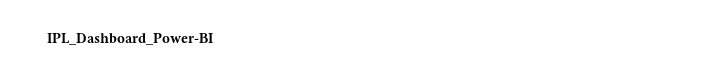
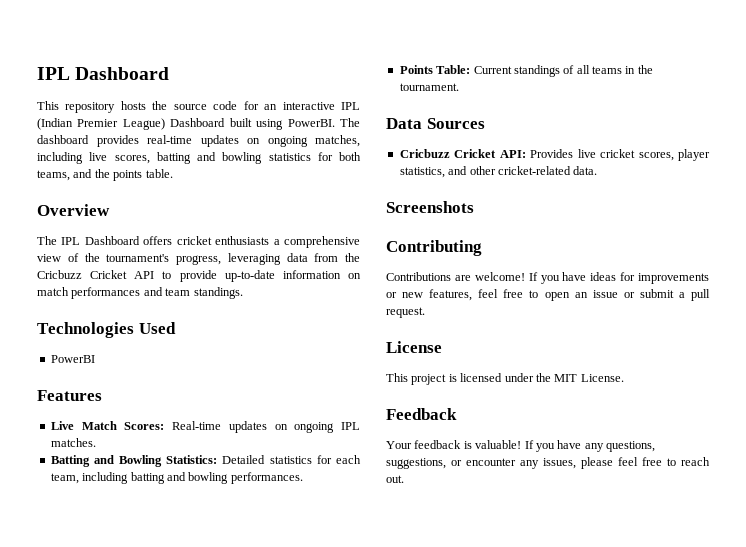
[47,32,214,45] IPL_Dashboard_Power-BI -> [37,67,170,80] [37,101,361,113] [37,118,360,130] [37,135,360,147] [37,152,361,164] [37,169,173,181] [37,204,110,216] [37,236,360,248] [37,253,360,265] [37,270,361,282] [37,287,243,299] [37,322,176,338] [50,355,95,363] [37,390,102,401] [50,421,360,433] [50,438,96,447] [50,455,361,467] [50,472,303,484] [399,65,653,77] [399,83,459,91] [386,118,485,129] [399,149,710,161] [399,166,598,178] [386,201,474,213] [386,240,482,256] [386,272,709,284] [386,289,710,301] [386,307,425,318] [386,341,442,353] [386,373,624,385] [386,408,457,420] [386,440,655,452] [386,457,710,469] [386,475,404,483] IPL Dashboard // This repository hosts the source code for an interactive IPL (Indian Premier League) Dashboard built using PowerBI. The dashboard provides real-time updates on ongoing matches, including live scores, batting and bowling statistics for both teams, and the points table. // Overview // The IPL Dashboard offers cricket enthusiasts a comprehensive view of the tournament's progress, leveraging data from the Cricbuzz Cricket API to provide up-to-date information on match performances and team standings. // Technologies Used // PowerBI // Features // Live Match Scores: Real-time updates on ongoing IPL matches. // Batting and Bowling Statistics: Detailed statistics for each team, including batting and bowling performances. // Points Table: Current standings of all teams in the tournament. // Data Sources // Cricbuzz Cricket API: Provides live cricket scores, player statistics, and other cricket-related data. // Screenshots // Contributing // Contributions are welcome! If you have ideas for improvements or new features, feel free to open an issue or submit a pull request. // License // This project is licensed under the MIT License. // Feedback // Your feedback is valuable! If you have any questions, suggestions, or encounter any issues, please feel free to reach out.

